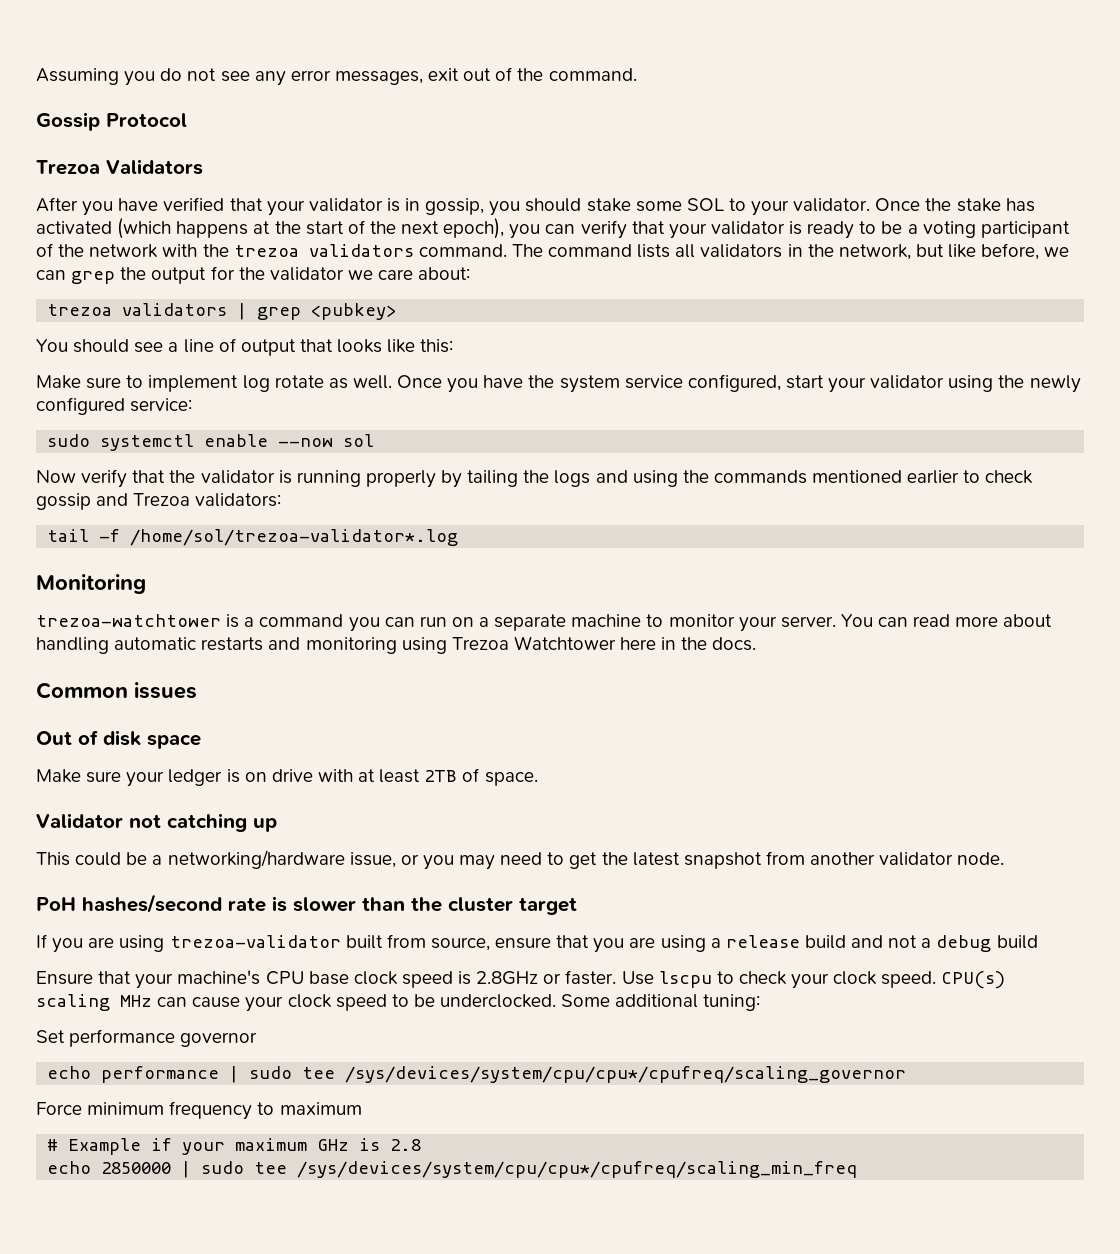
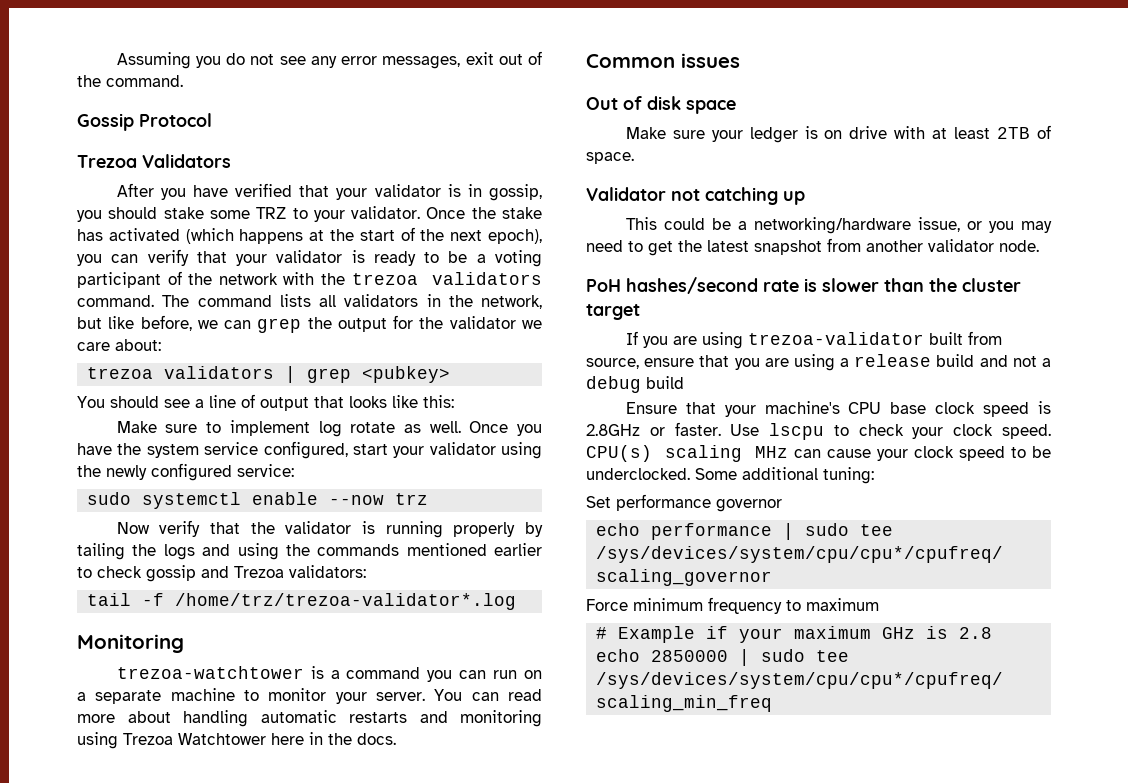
[686,198,724,211] SOL -> [256,207,287,219] TRZ
[343,434,375,447] sol -> [395,493,429,505] trz
[130,529,459,546] /home/sol/trezoa-validator*.log -> [175,593,517,610] /home/trz/trezoa-validator*.log

